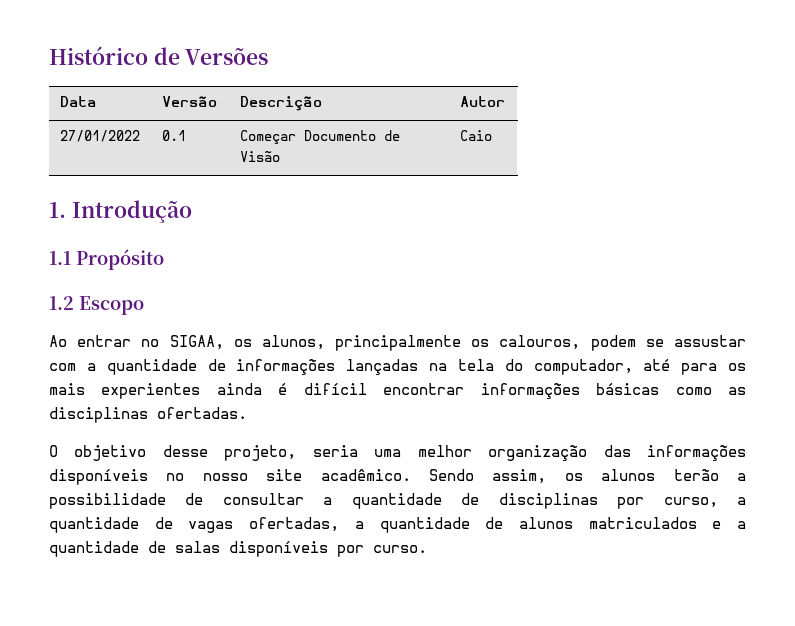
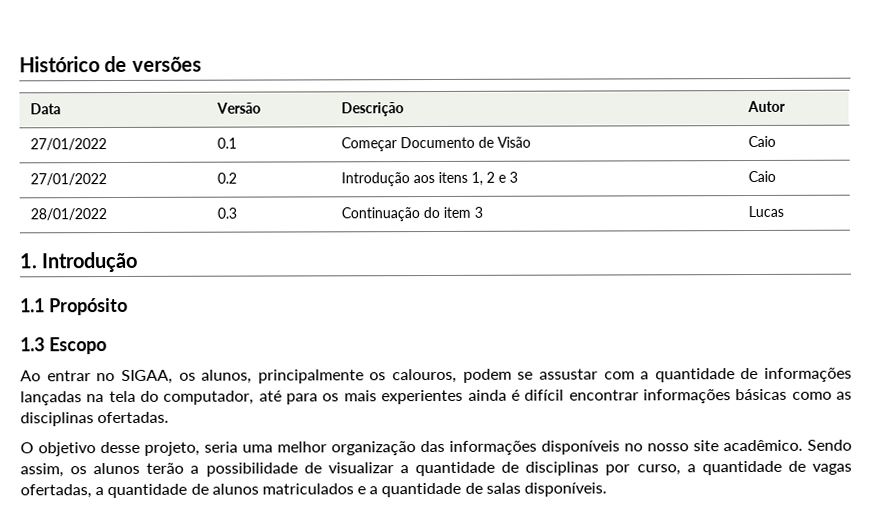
[185,47,269,65] Versões -> [131,56,202,72] versões
(492, 135) none -> [29,173,107,186] [216,172,237,184] [340,171,518,187] [747,170,776,183] [29,208,107,221] [216,207,237,219] [340,206,483,222] [747,205,784,218] // 27/01/2022 | 0.2 | Introdução aos itens 1, 2 e 3 | Caio // 28/01/2022 | 0.3 | Continuação do item 3 | Lucas
[49,296,74,310] 1.2 -> [20,337,45,352] 1.3
[222,493,304,505] consultar -> [327,462,394,474] visualizar
[229,541,427,557] disponíveis por curso. -> [524,482,608,497] disponíveis.

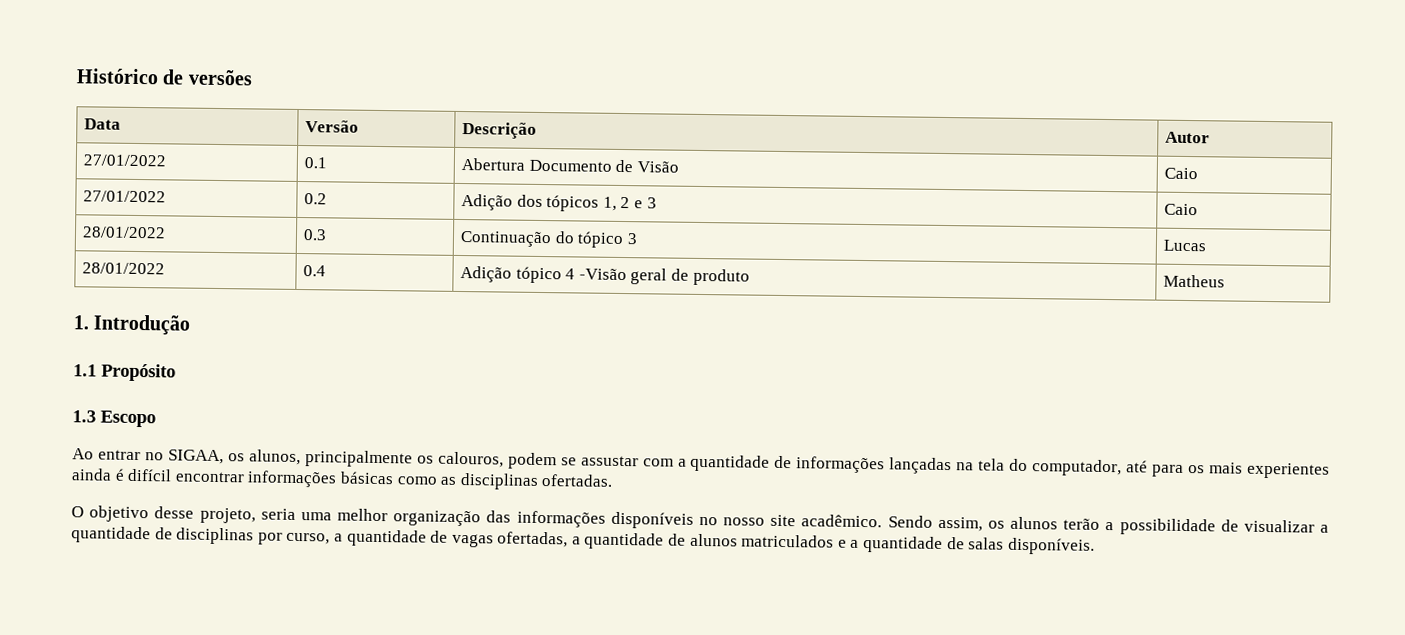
[340,137,397,152] Começar -> [461,158,526,171] Abertura
[340,171,468,187] Introdução aos itens -> [461,194,600,212] Adição dos tópicos
[442,206,471,218] item -> [577,231,625,249] tópico
(784, 211) none -> [82,262,166,275] [303,265,327,277] [460,265,750,286] [1163,274,1226,288] // 28/01/2022 | 0.4 | Adição tópico 4 -Visão geral de produto | Matheus

